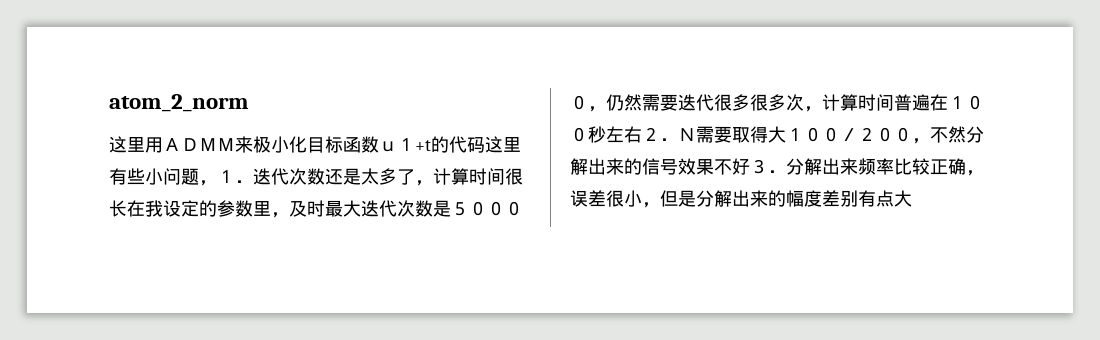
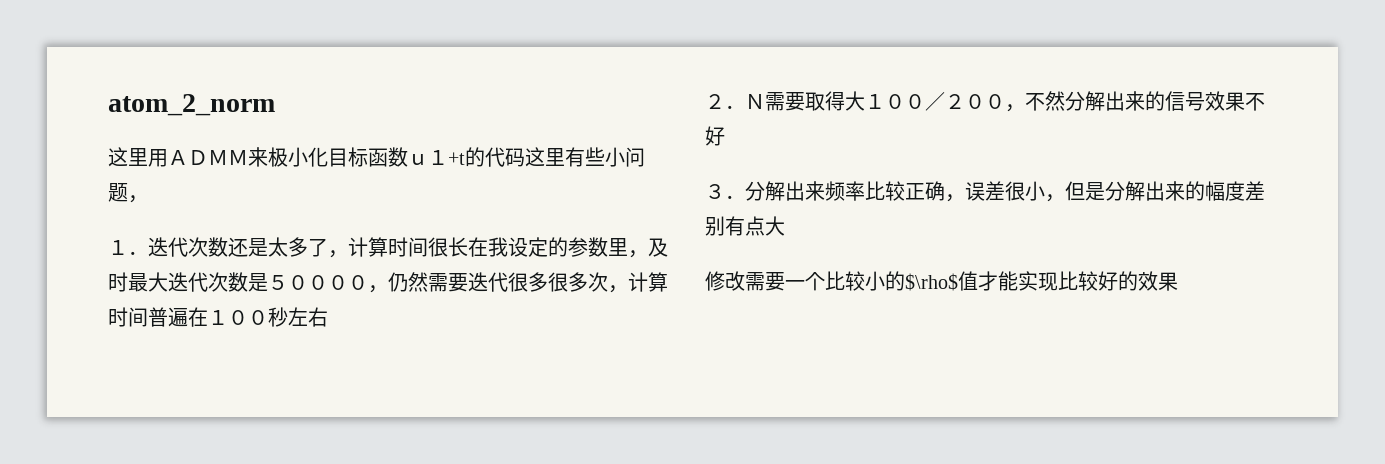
(217, 183) none -> (148, 199) //
(642, 134) none -> (328, 317) //
(750, 166) none -> (725, 136) //
(912, 198) none -> [705,271,1178,291] // 修改需要一个比较小的$\rho$值才能实现比较好的效果

